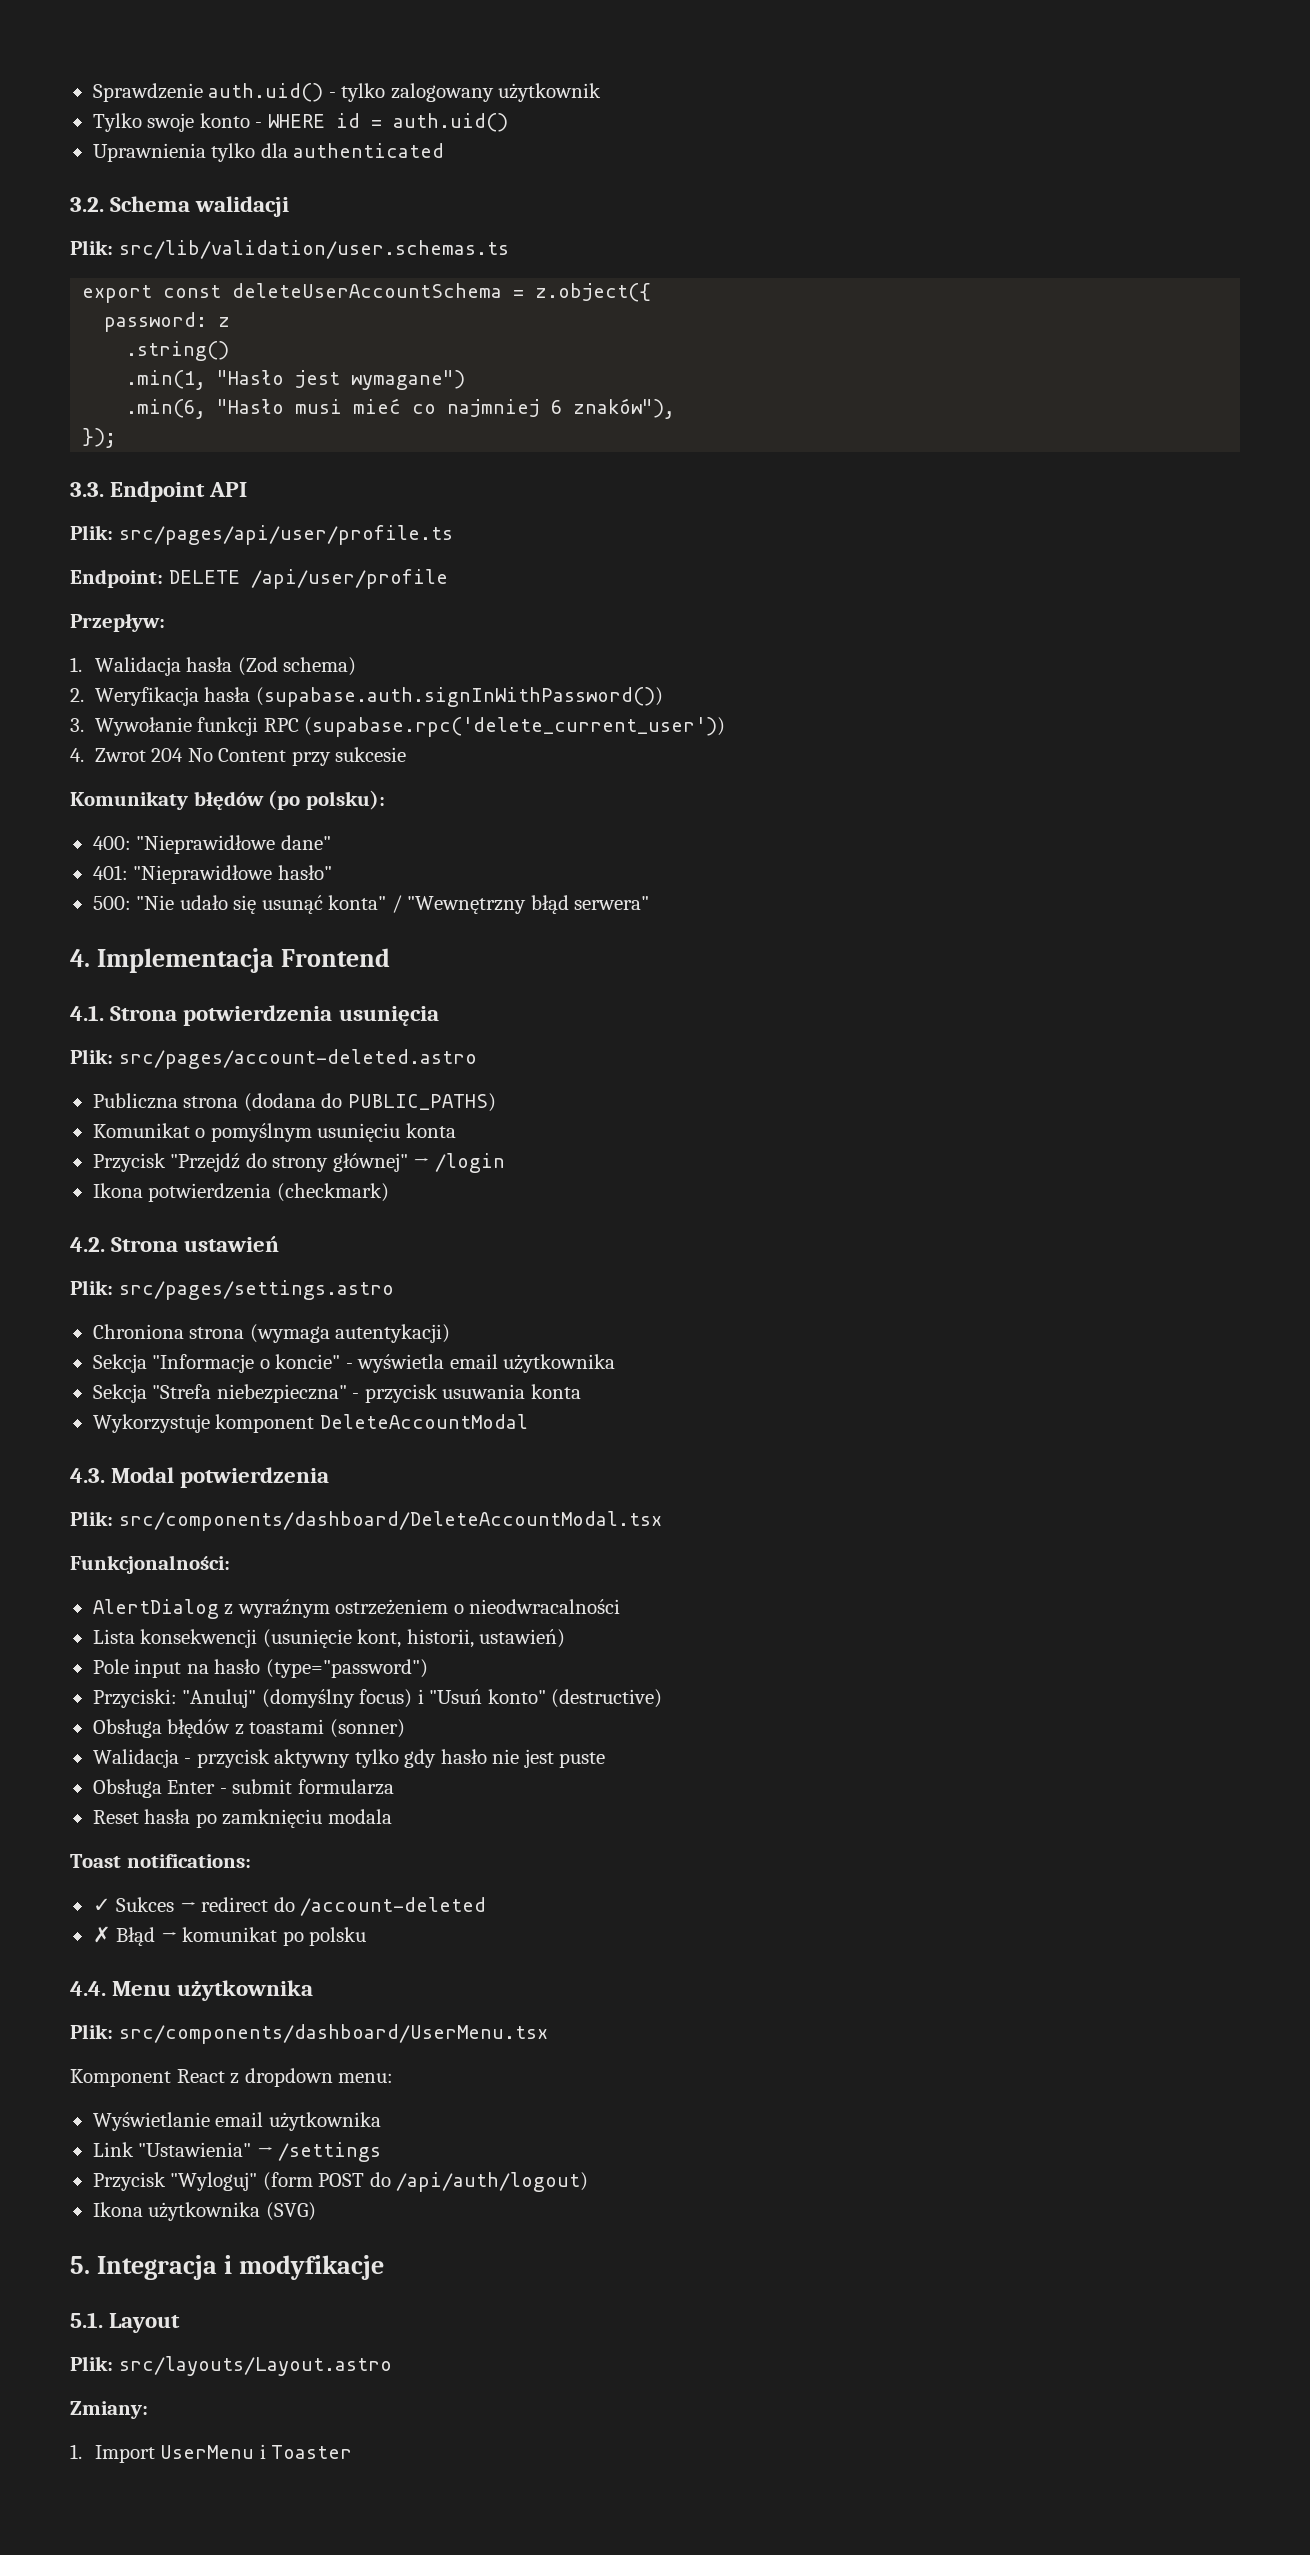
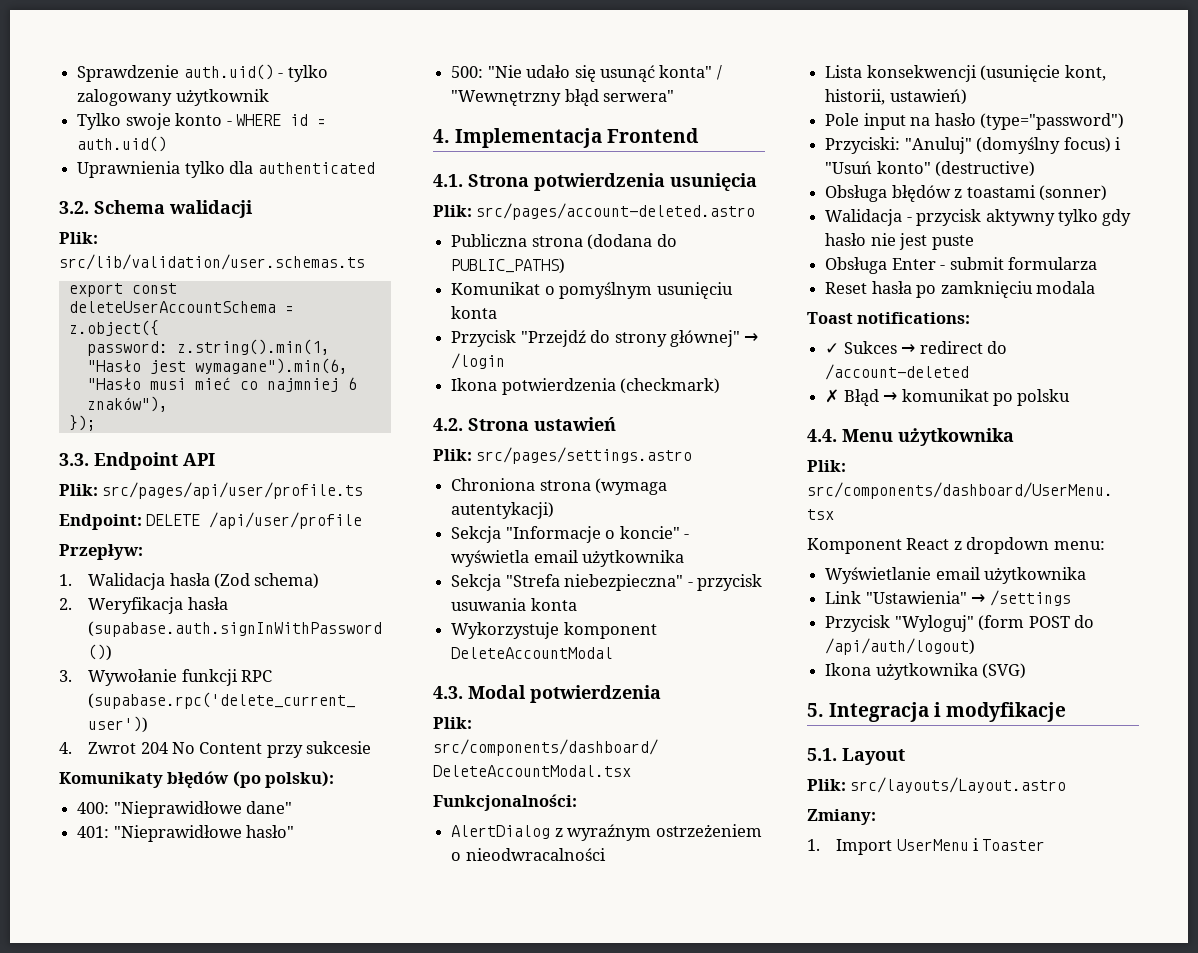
[218,317,231,327] [126,341,230,361] [126,370,466,390] [126,399,207,419] z // .string() // .min(1, "Hasło jest wymagane") // .min(6, -> [176,339,330,355] [86,358,348,374] z.string().min(1, "Hasło jest wymagane").min(6,

